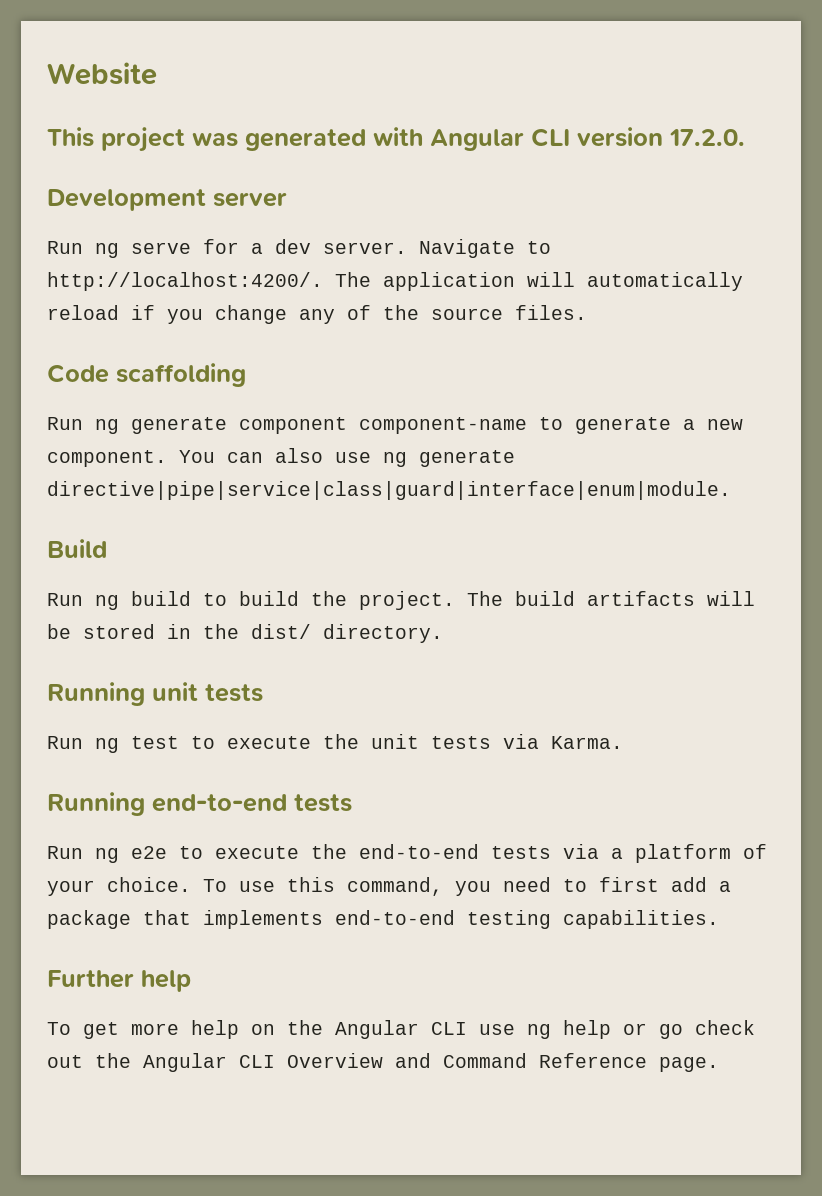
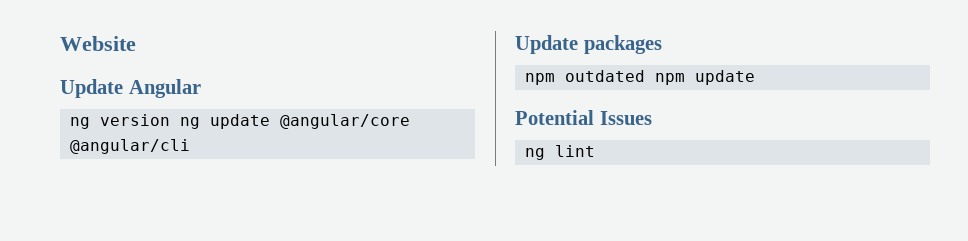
[47,127,745,152] [47,189,287,211] [47,239,551,258] [47,272,743,291] [47,305,587,324] [47,363,246,387] [47,417,743,434] [47,448,515,467] [47,481,731,500] [47,539,107,558] [47,591,755,610] [47,624,443,643] [47,682,263,706] [47,734,623,753] [47,792,352,816] [47,844,767,863] [47,877,731,896] [47,910,719,929] [47,970,191,992] [47,1020,755,1039] [47,1053,719,1072] This project was generated with Angular CLI version 17.2.0. // Development server // Run ng serve for a dev server. Navigate to http://localhost:4200/. The application will automatically reload if you change any of the source files. // Code scaffolding // Run ng generate component component-name to generate a new component. You can also use ng generate directive|pipe|service|class|guard|interface|enum|module. // Build // Run ng build to build the project. The build artifacts will be stored in the dist/ directory. // Running unit tests // Run ng test to execute the unit tests via Karma. // Running end-to-end tests // Run ng e2e to execute the end-to-end tests via a platform of your choice. To use this command, you need to first add a package that implements end-to-end testing capabilities. // Further help // To get more help on the Angular CLI use ng help or go check out the Angular CLI Overview and Command Reference page. -> [60,79,201,98] [69,114,410,129] [69,139,190,154] [515,35,662,54] [524,70,755,85] [515,110,652,125] [524,145,595,160] Update Angular // ng version ng update @angular/core @angular/cli // Update packages // npm outdated npm update // Potential Issues // ng lint

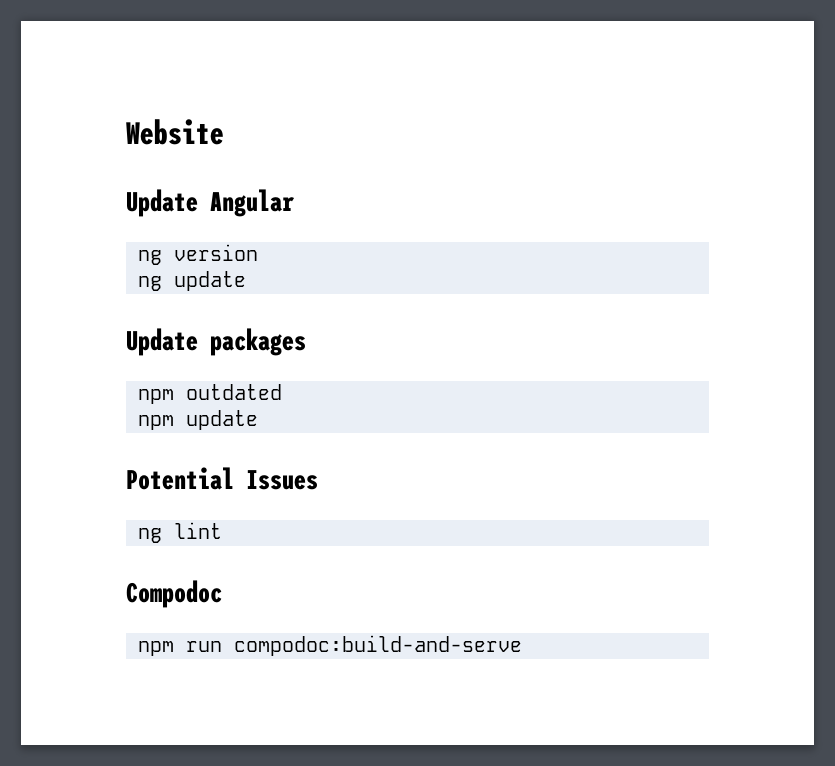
(170, 120) none -> (258, 252) //
[279,114,410,129] [69,139,190,154] @angular/core @angular/cli -> (246, 281) none
(645, 76) none -> (282, 392) //
(595, 151) none -> [126,580,222,608] [138,635,522,656] // Compodoc // npm run compodoc:build-and-serve

